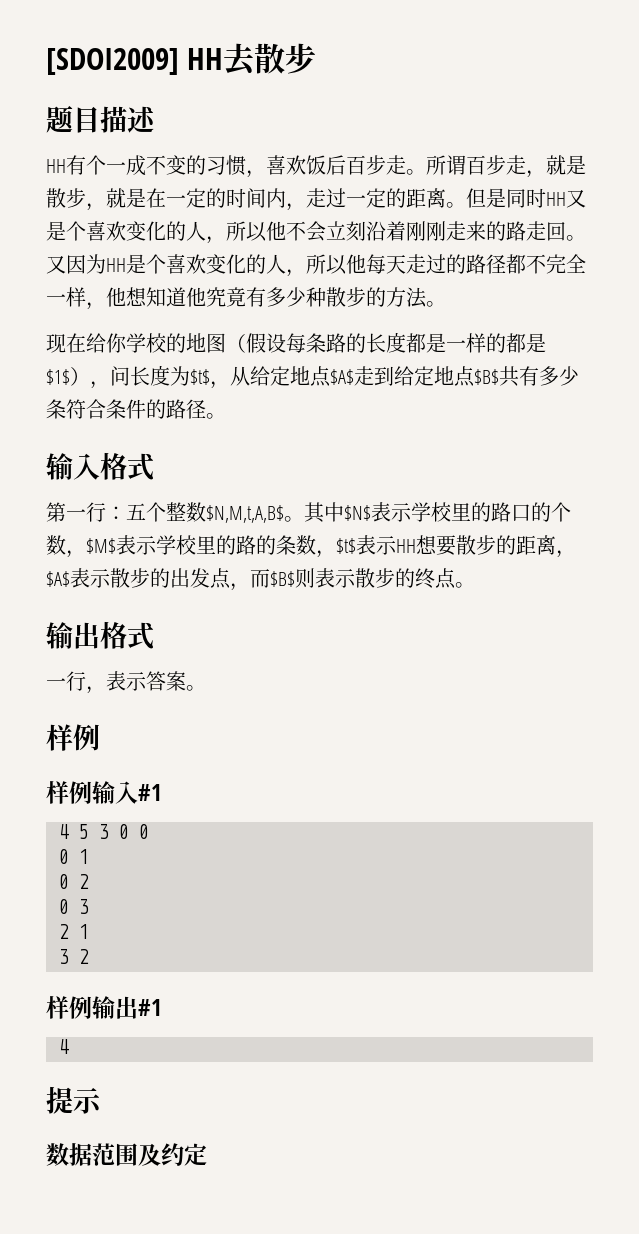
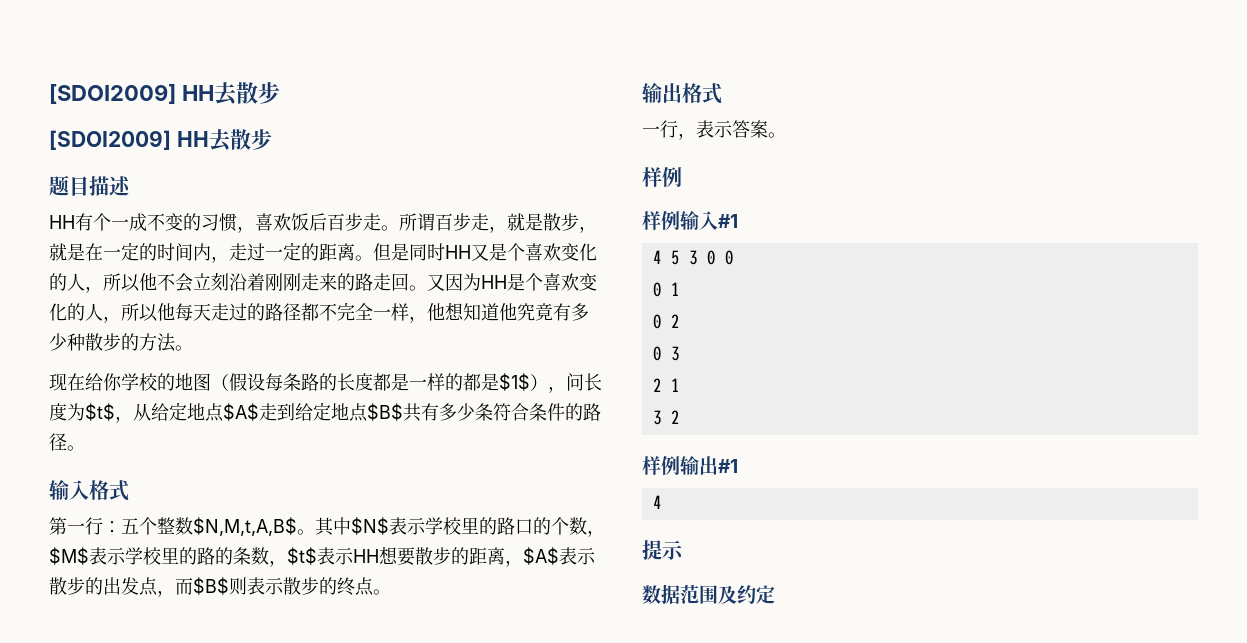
[46,43,317,76] [SDOI2009] HH去散步 -> [49,82,280,106] [49,129,272,152] [SDOI2009] HH去散步 // [SDOI2009] HH去散步

